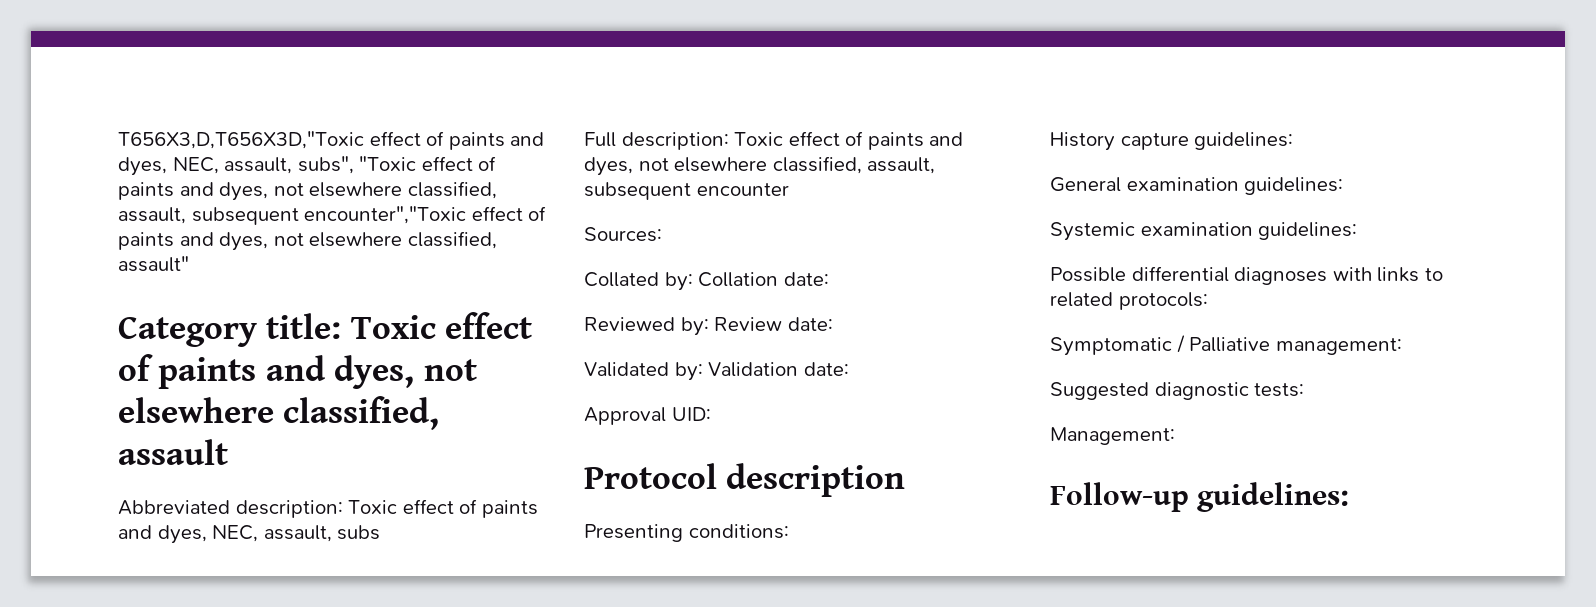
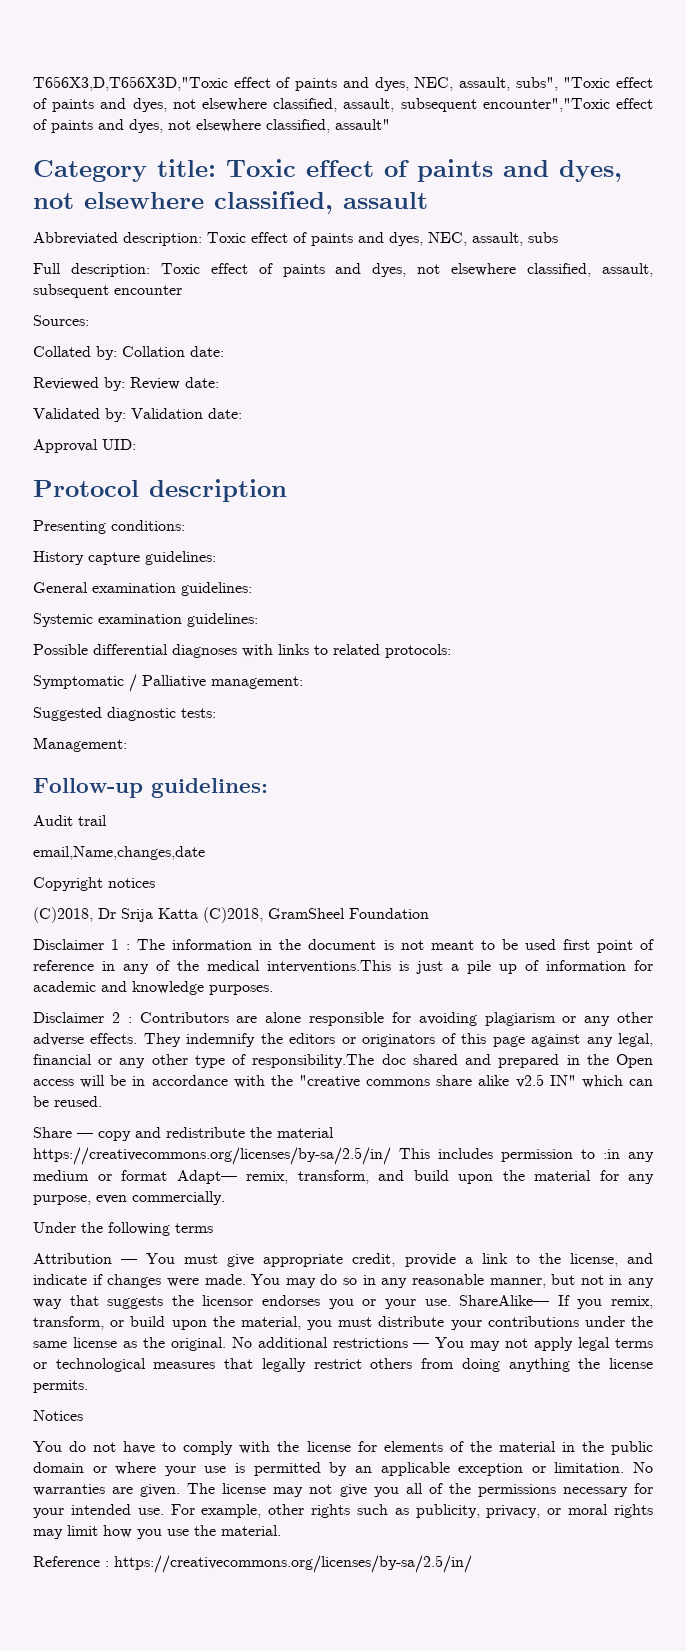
(1350, 497) none -> [33,815,107,826] [33,846,205,860] [33,877,155,891] [33,907,429,923] [33,939,654,953] [33,960,653,974] [33,981,273,995] [33,1012,654,1026] [33,1033,653,1047] [33,1054,654,1068] [33,1074,653,1088] [33,1096,102,1107] [33,1127,334,1141] [33,1147,654,1165] [33,1170,654,1184] [33,1191,225,1205] [33,1222,213,1236] [33,1253,654,1267] [33,1274,654,1288] [33,1295,654,1309] [33,1316,653,1330] [33,1337,654,1351] [33,1358,654,1372] [33,1380,88,1393] [33,1410,83,1421] [33,1441,653,1455] [33,1462,654,1476] [33,1483,653,1497] [33,1504,653,1518] [33,1525,281,1539] [33,1555,472,1573] // Audit trail // email,Name,changes,date // Copyright notices // (C)2018, Dr Srija Katta (C)2018, GramSheel Foundation // Disclaimer 1 : The information in the document is not meant to be used first point of reference in any of the medical interventions.This is just a pile up of information for academic and knowledge purposes. // Disclaimer 2 : Contributors are alone responsible for avoiding plagiarism or any other adverse effects. They indemnify the editors or originators of this page against any legal, financial or any other type of responsibility.The doc shared and prepared in the Open access will be in accordance with the "creative commons share alike v2.5 IN" which can be reused. // Share — copy and redistribute the material https://creativecommons.org/licenses/by-sa/2.5/in/ This includes permission to :in any medium or format Adapt— remix, transform, and build upon the material for any purpose, even commercially. // Under the following terms // Attribution — You must give appropriate credit, provide a link to the license, and indicate if changes were made. You may do so in any reasonable manner, but not in any way that suggests the licensor endorses you or your use. ShareAlike— If you remix, transform, or build upon the material, you must distribute your contributions under the same license as the original. No additional restrictions — You may not apply legal terms or technological measures that legally restrict others from doing anything the license permits. // Notices // You do not have to comply with the license for elements of the material in the public domain or where your use is permitted by an applicable exception or limitation. No warranties are given. The license may not give you all of the permissions necessary for your intended use. For example, other rights such as publicity, privacy, or moral rights may limit how you use the material. // Reference : https://creativecommons.org/licenses/by-sa/2.5/in/

